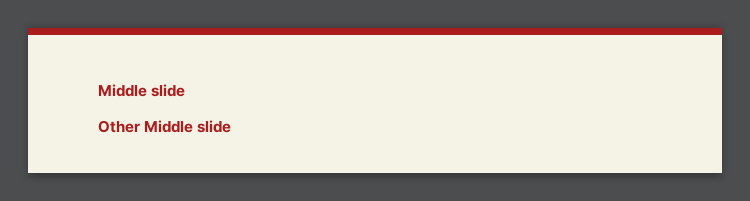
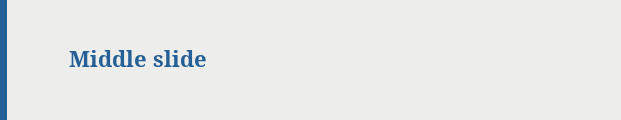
[98,84,186,97] [98,120,232,133] Middle slide // Other Middle slide -> [69,50,207,67] Middle slide

